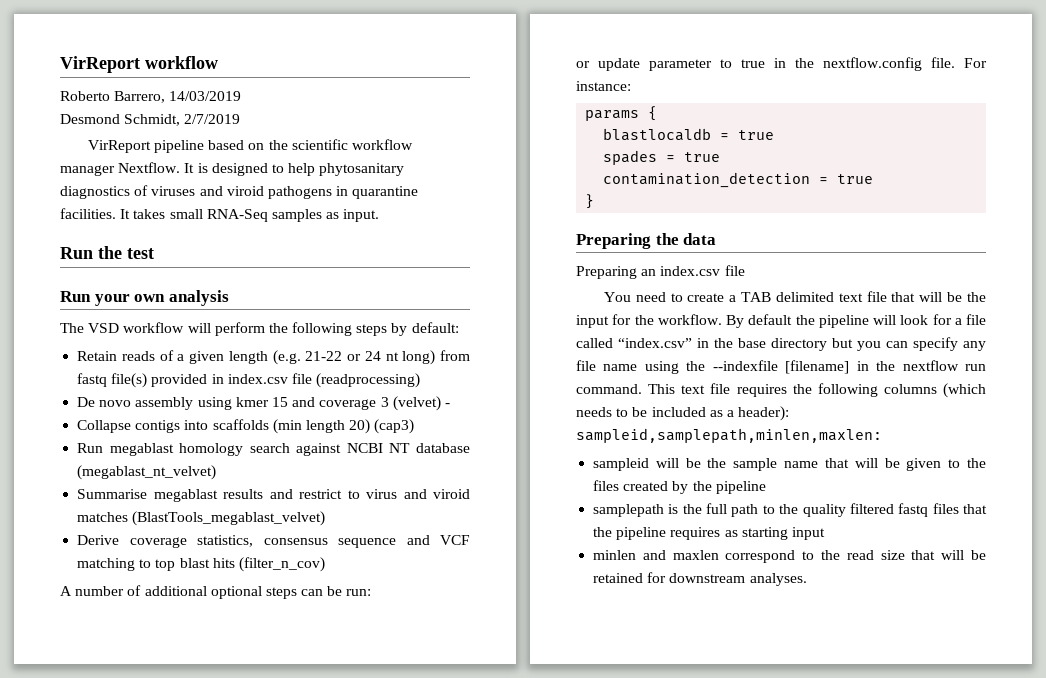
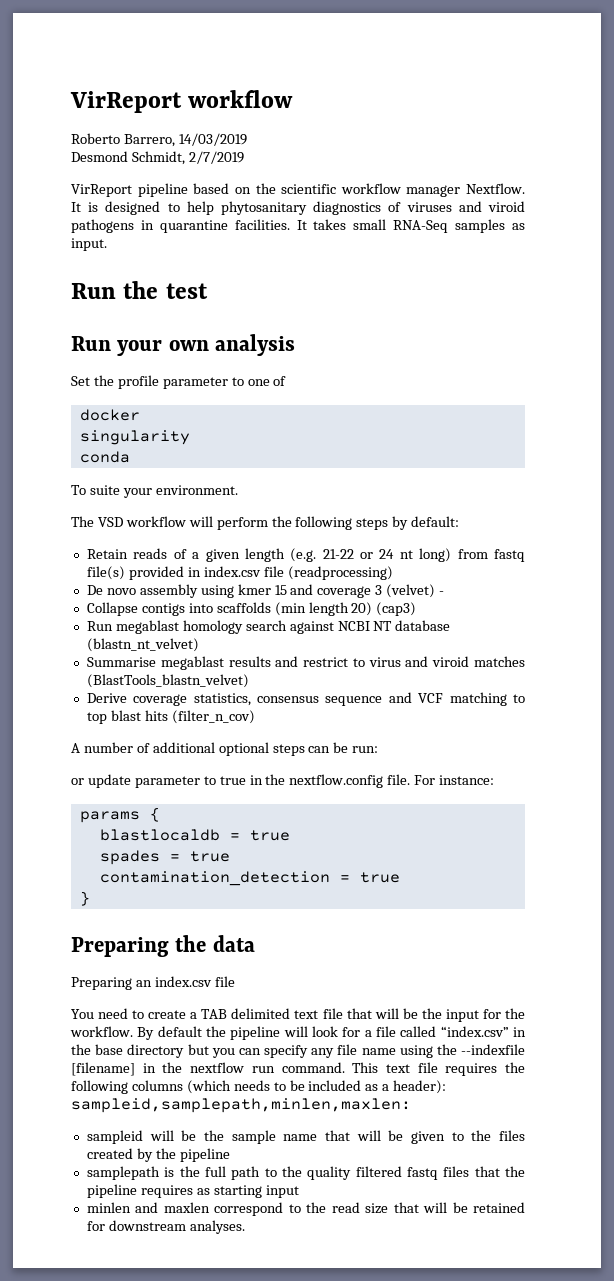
(229, 298) none -> [71,375,287,389] [79,409,140,421] [79,430,190,445] [79,451,130,463] [71,485,238,498] // Set the profile parameter to one of // docker // singularity // conda // To suite your environment.
[77,465,217,480] (megablast_nt_velvet) -> [86,638,199,652] (blastn_nt_velvet)
[132,511,326,526] (BlastTools_megablast_velvet) -> [86,674,249,688] (BlastTools_blastn_velvet)

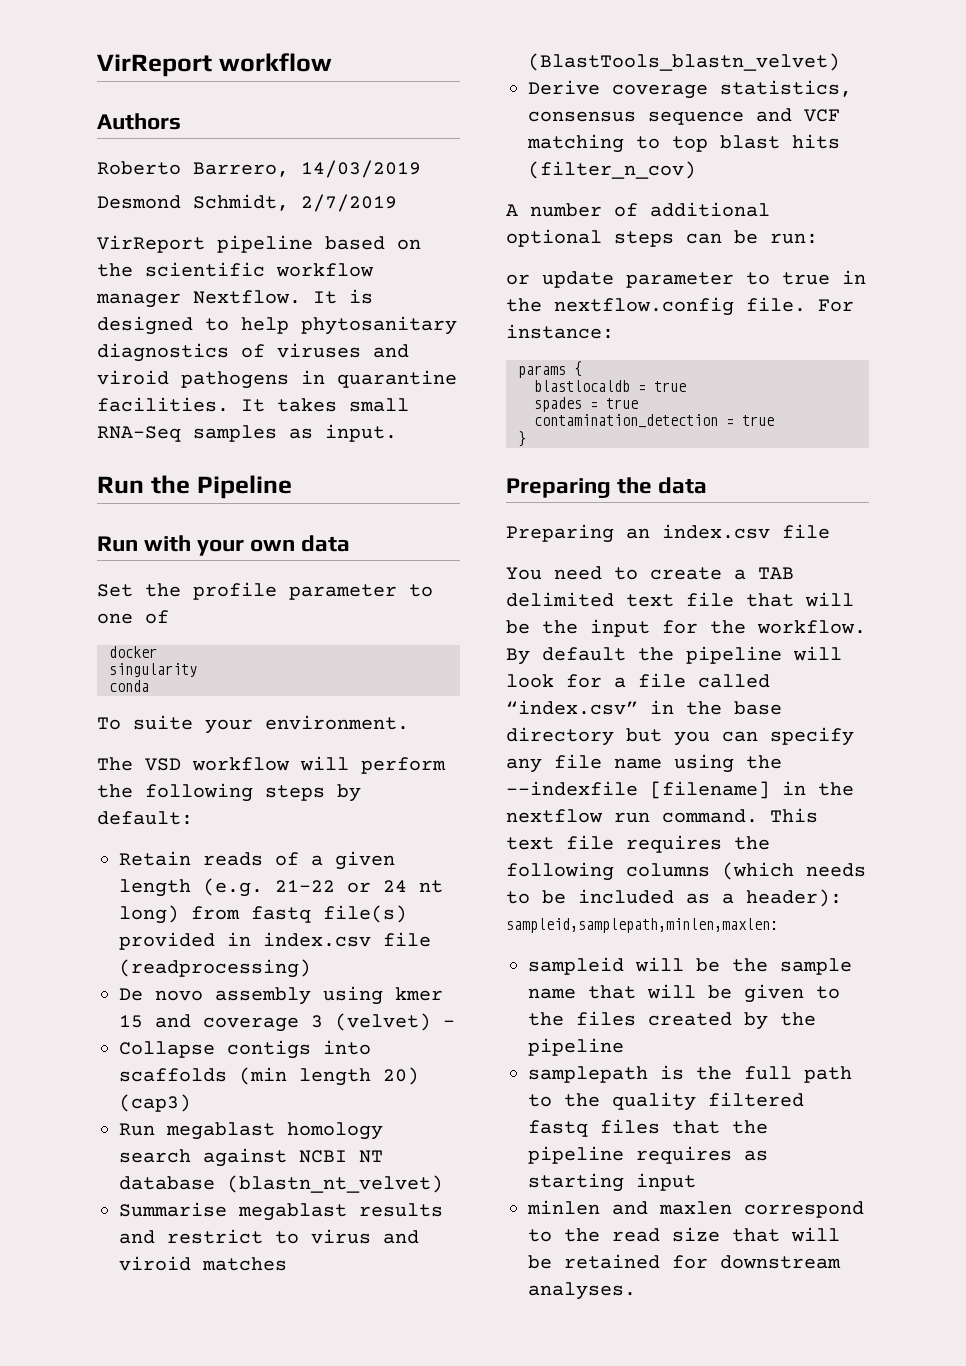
(294, 99) none -> [97,113,181,130] // Authors
[165,283,208,299] [71,336,111,351] test // Run -> [196,475,292,499] [97,535,192,552] Pipeline // Run with
[215,334,296,356] analysis -> [301,535,351,552] data

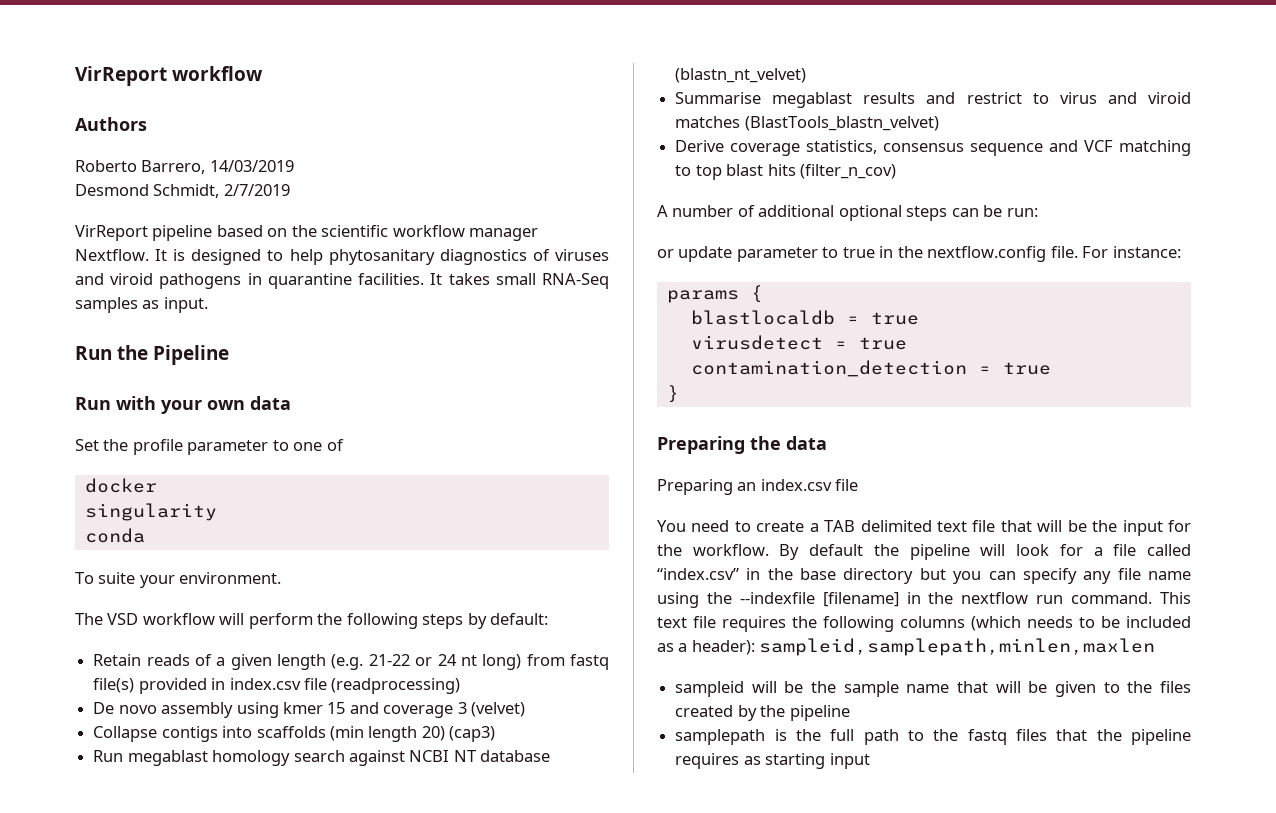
[443,1020,455,1027] - -> (526, 709) none
[534,397,582,412] spades -> [690,335,823,350] virusdetect
[506,918,778,933] sampleid,samplepath,minlen,maxlen: -> [759,638,1156,656] sampleid,samplepath,minlen,maxlen
[612,1092,804,1111] quality filtered -> (959, 735) none
[527,1200,864,1218] [528,1227,840,1242] [528,1254,841,1269] [528,1282,636,1300] // minlen and maxlen correspond to the read size that will be retained for downstream analyses. -> (870, 761) none

